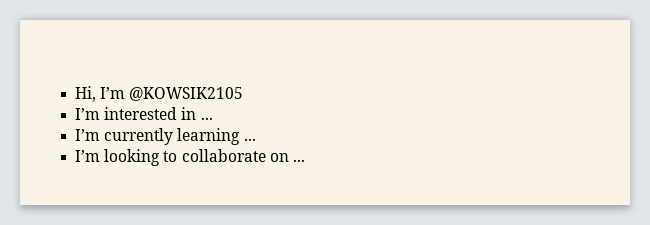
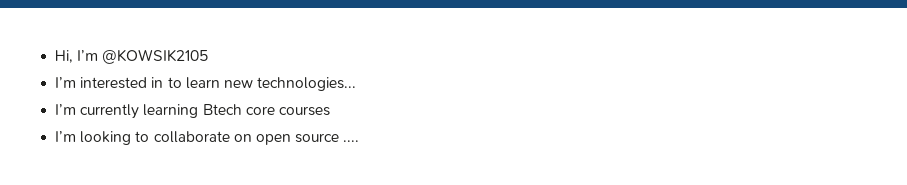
[200,117,213,120] ... -> [167,77,357,91] to learn new technologies...
[243,138,256,141] ... -> [202,104,330,116] Btech core courses
[292,159,305,162] ... -> [255,133,360,145] open source ....

